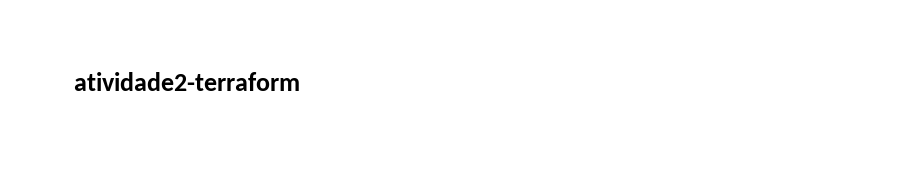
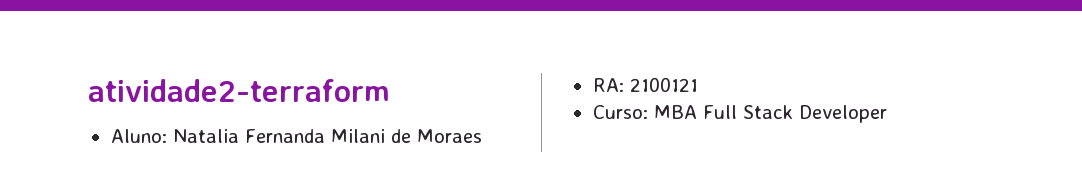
(300, 81) none -> [110,129,482,143] [592,77,698,92] [592,105,887,123] // Aluno: Natalia Fernanda Milani de Moraes // RA: 2100121 // Curso: MBA Full Stack Developer

